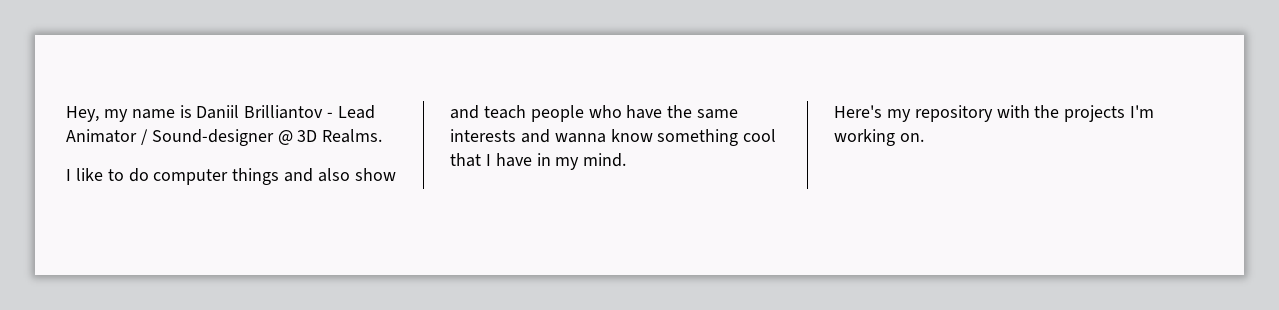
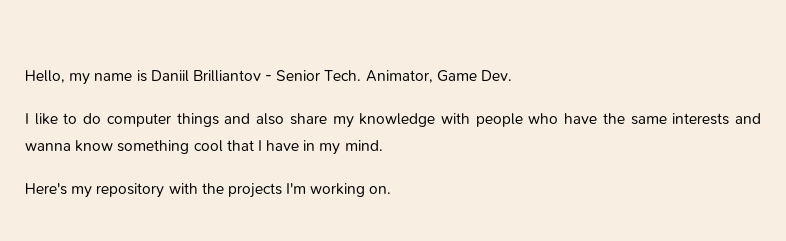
[66,106,99,122] Hey, -> [25,70,65,83] Hello,
[338,105,376,119] [66,129,383,146] Lead Animator / Sound-designer @ 3D Realms. -> [276,70,513,83] Senior Tech. Animator, Game Dev.
[354,168,396,181] [450,105,526,119] show and teach -> [289,113,470,128] share my knowledge with

